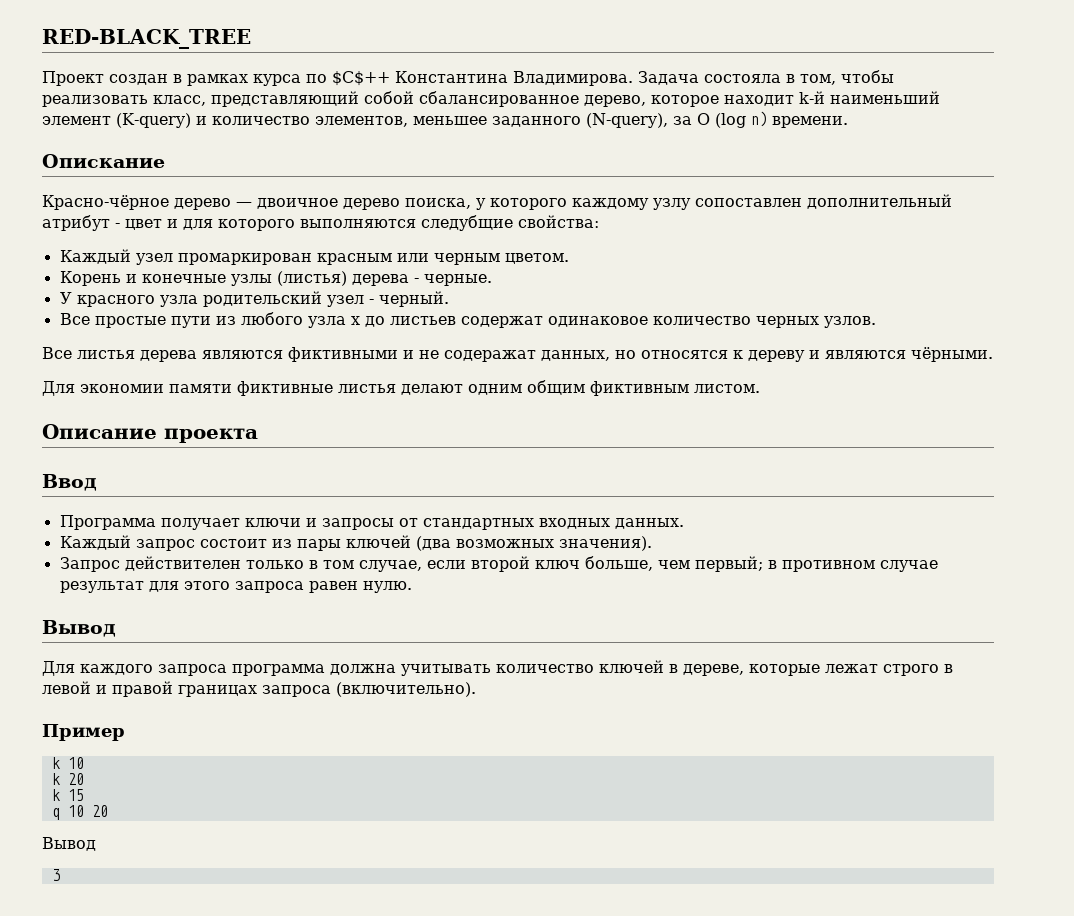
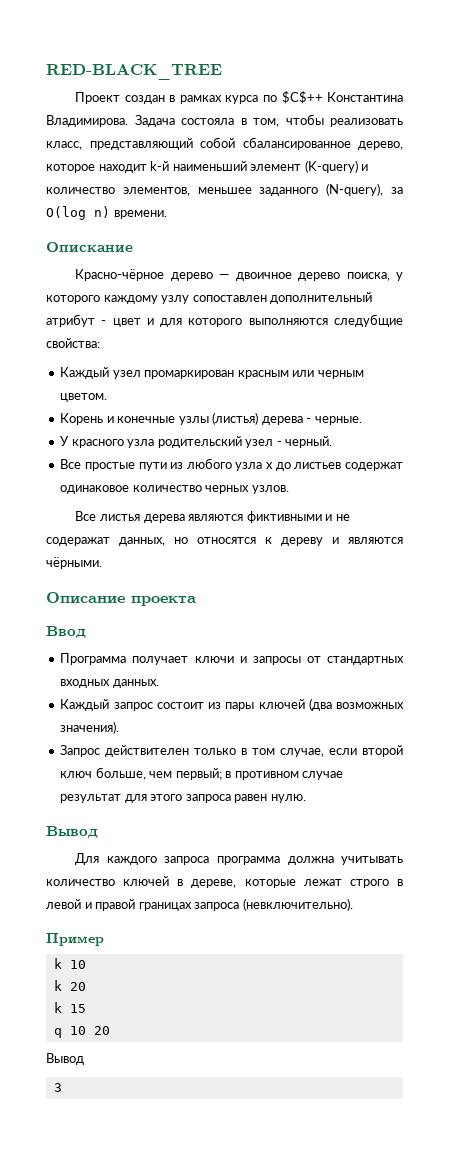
[696,113,746,128] O (log -> [46,206,86,220] O(log
[42,380,760,396] // Для экономии памяти фиктивные листья делают одним общим фиктивным листом. -> (102, 563) none
[336,682,476,697] (включительно). -> [242,898,353,911] (невключительно).

